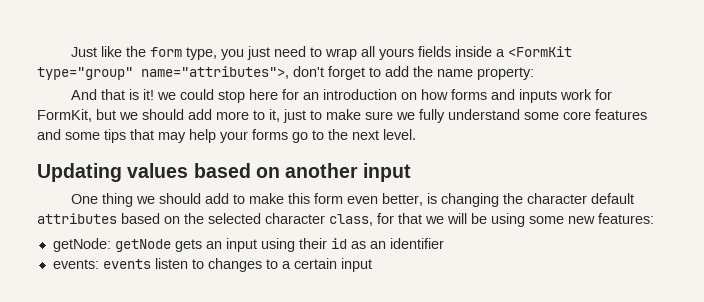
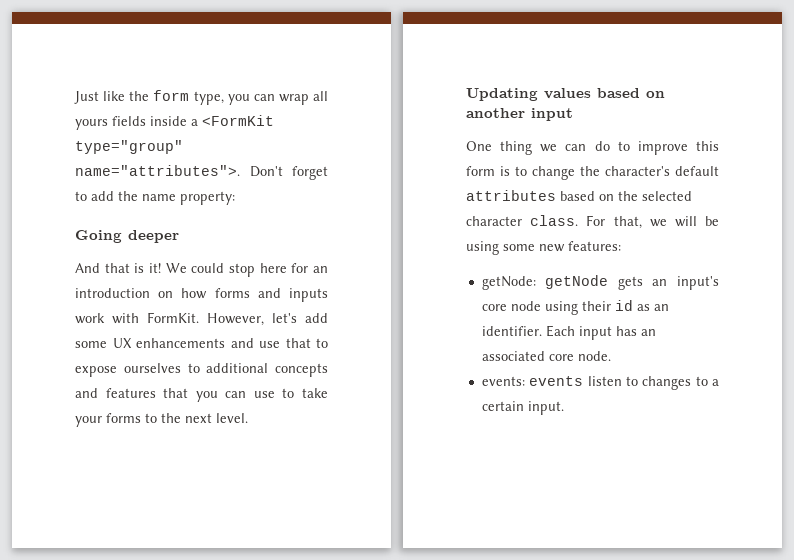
[246,46,322,60] just need to -> [253,94,275,101] can
[141,66,324,79] name="attributes">, don't -> [75,165,283,177] name="attributes">. Don't
(534, 73) none -> [75,230,179,243] // Going deeper
[156,92,176,100] we -> [165,263,187,273] We
[594,89,612,100] [37,109,647,123] [37,129,216,143] for FormKit, but we should add more to it, just to make sure we fully understand some core features and some tips that may help -> [112,312,328,326] [75,338,328,348] [75,363,328,377] [75,388,329,402] with FormKit. However, let's add some UX enhancements and use that to expose ourselves to additional concepts and features that you can use to take
[292,132,308,143] go -> (141, 418) none
[158,193,587,207] should add to make this form even better, is changing the character -> [565,141,719,155] [466,166,670,180] can do to improve this form is to change the character's
[329,213,422,226] class, for that -> [530,215,642,229] class. For that,
[225,238,257,252] input -> [677,276,719,290] [481,301,541,311] input's core node
[389,238,444,249] identifier -> [481,325,656,340] [481,351,611,361] identifier. Each input has an associated core node.
[340,258,372,272] input -> [527,401,564,415] input.

